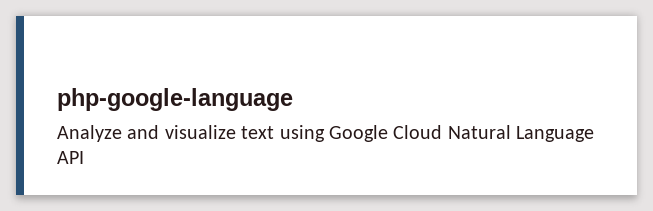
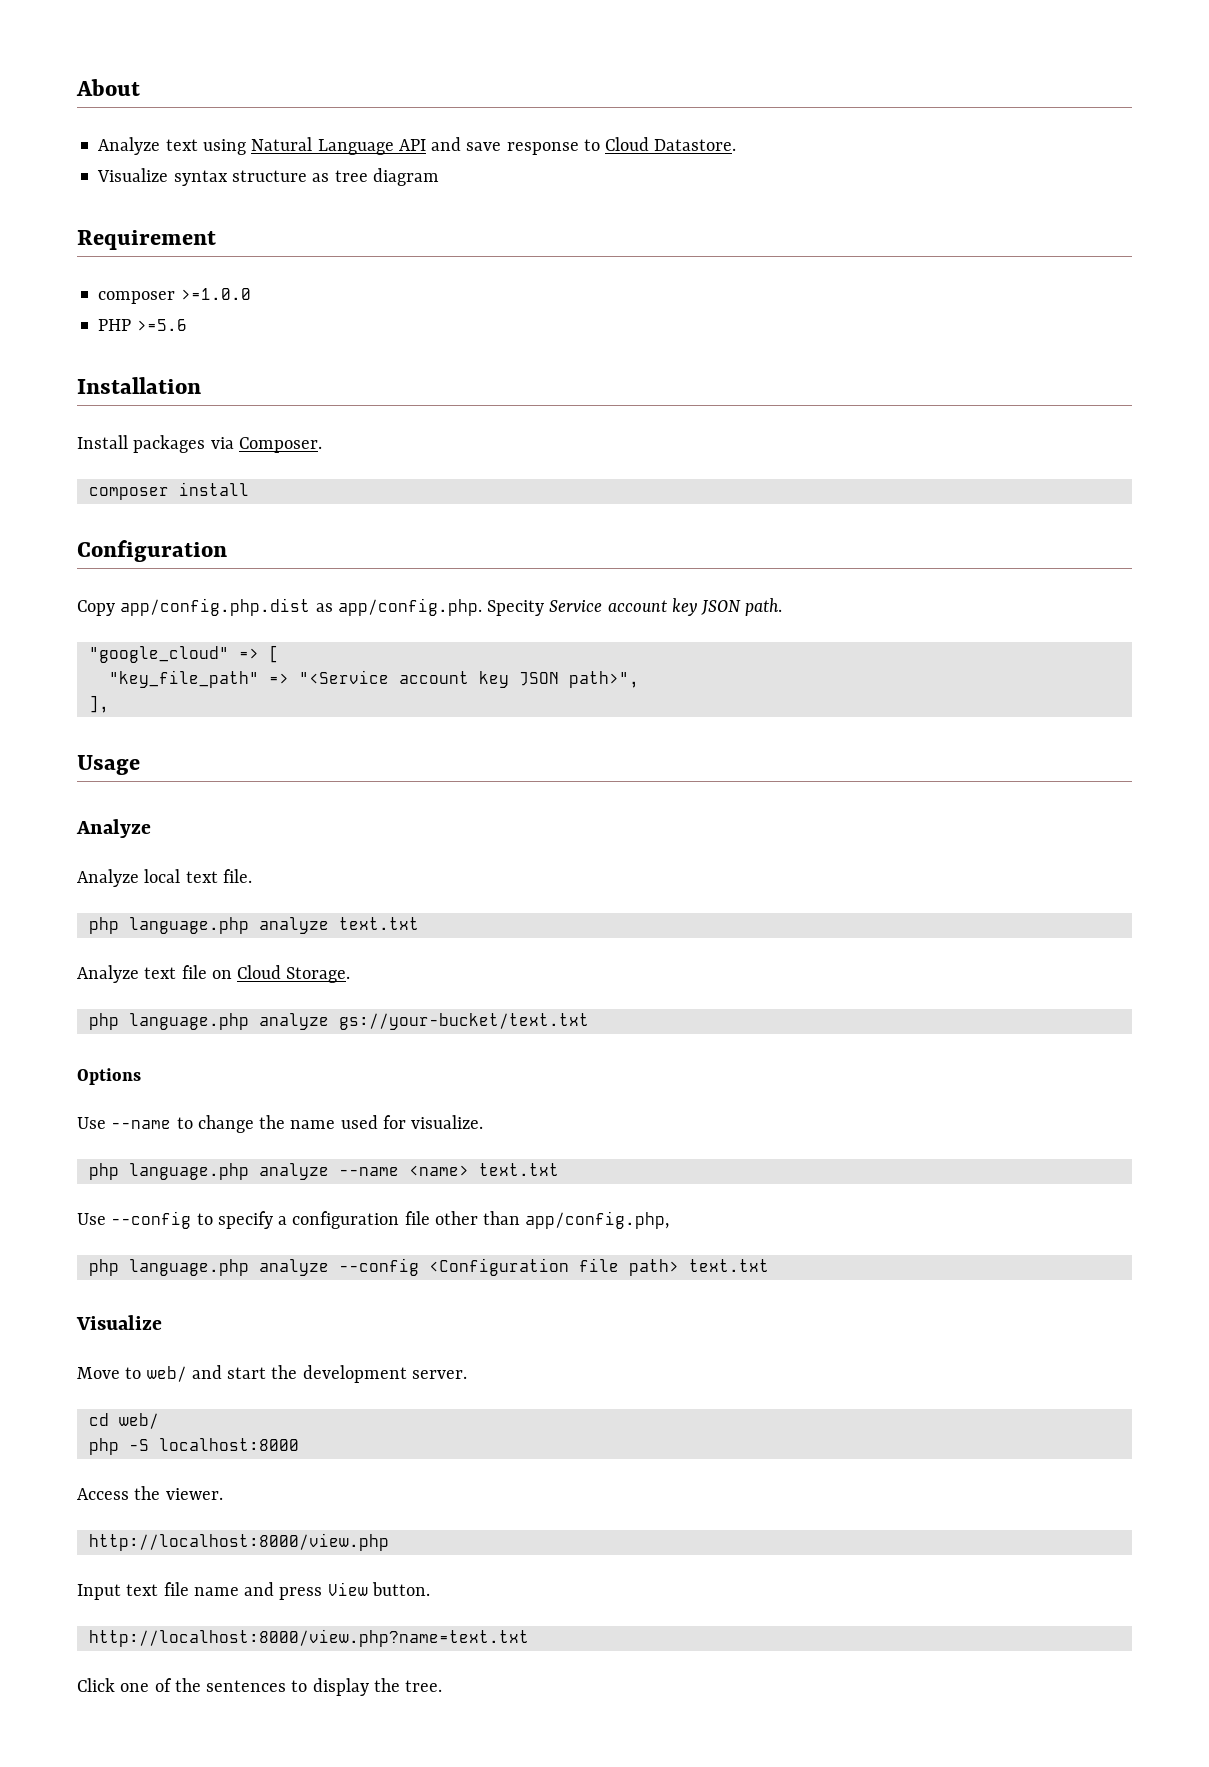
[57,88,293,111] [57,125,595,142] [57,151,84,164] php-google-language // Analyze and visualize text using Google Cloud Natural Language API -> [76,79,140,96] [98,137,737,155] [97,168,439,186] [77,230,216,250] [98,288,251,304] [98,319,187,331] [77,377,201,394] [77,435,322,453] [88,482,249,500] [77,540,227,562] [77,598,783,616] [88,645,279,663] [108,670,639,688] [88,695,109,713] [77,755,140,775] [76,819,151,838] [77,869,252,887] [88,917,419,934] [77,965,351,983] [88,1013,589,1030] [77,1068,141,1085] [77,1115,484,1133] [88,1163,559,1180] [77,1211,670,1229] [88,1258,769,1276] [76,1315,162,1330] [77,1365,467,1383] [88,1413,159,1429] [88,1438,299,1455] [77,1486,223,1500] [88,1533,389,1551] [77,1582,430,1600] [88,1629,529,1647] [77,1678,443,1696] About // Analyze text using Natural Language API and save response to Cloud Datastore. // Visualize syntax structure as tree diagram // Requirement // composer >=1.0.0 // PHP >=5.6 // Installation // Install packages via Composer. // composer install // Configuration // Copy app/config.php.dist as app/config.php. Specity Service account key JSON path. // "google_cloud" => [ // "key_file_path" => "<Service account key JSON path>", // ], // Usage // Analyze // Analyze local text file. // php language.php analyze text.txt // Analyze text file on Cloud Storage. // php language.php analyze gs://your-bucket/text.txt // Options // Use --name to change the name used for visualize. // php language.php analyze --name <name> text.txt // Use --config to specify a configuration file other than app/config.php, // php language.php analyze --config <Configuration file path> text.txt // Visualize // Move to web/ and start the development server. // cd web/ // php -S localhost:8000 // Access the viewer. // http://localhost:8000/view.php // Input text file name and press View button. // http://localhost:8000/view.php?name=text.txt // Click one of the sentences to display the tree.

